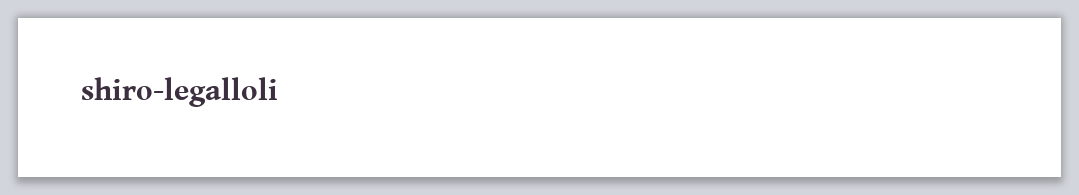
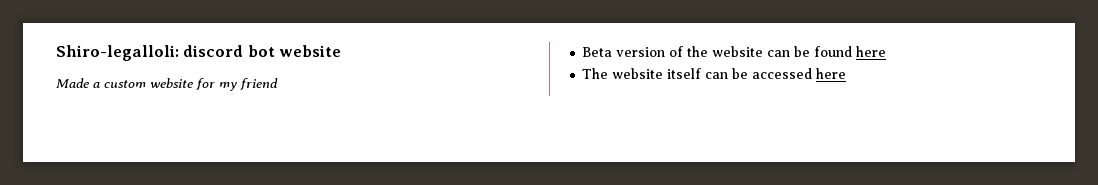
[81,77,278,107] shiro-legalloli -> [56,45,342,61] [56,78,278,91] [582,46,887,57] [582,68,847,79] Shiro-legalloli: discord bot website // Made a custom website for my friend // Beta version of the website can be found here // The website itself can be accessed here

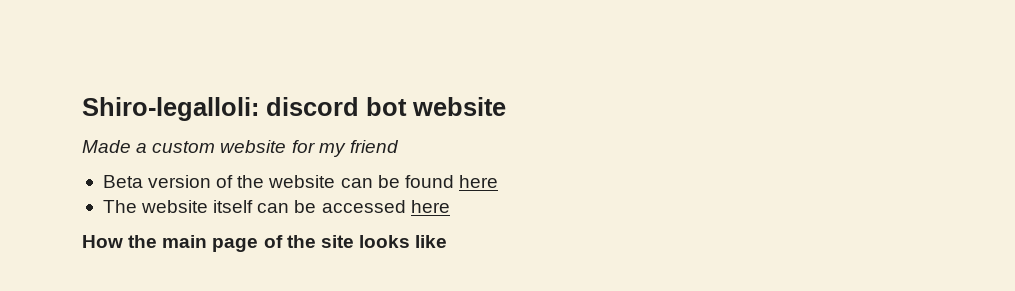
(847, 73) none -> [82,235,448,252] // How the main page of the site looks like

